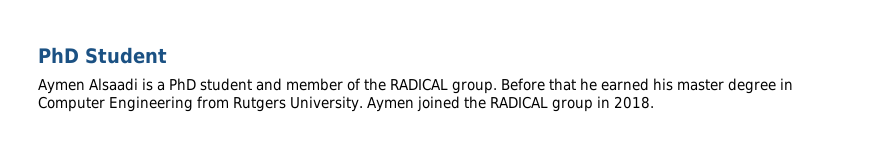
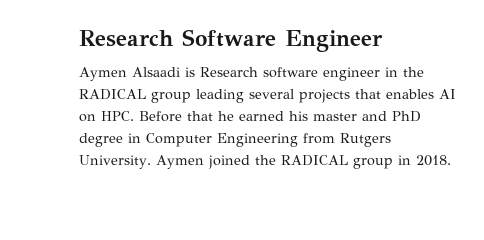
[38,47,167,64] PhD Student -> [79,29,383,52] Research Software Engineer
[156,78,497,94] a PhD student and member of the RADICAL group. -> [199,67,424,81] [79,89,456,103] [79,111,134,122] Research software engineer in the RADICAL group leading several projects that enables AI on HPC.
(724, 85) none -> [362,111,421,122] and PhD

